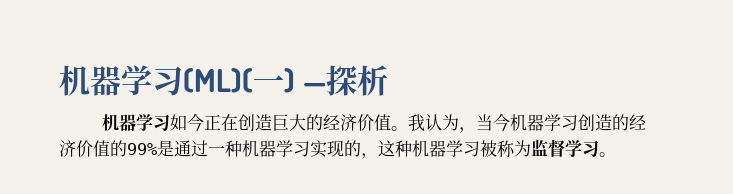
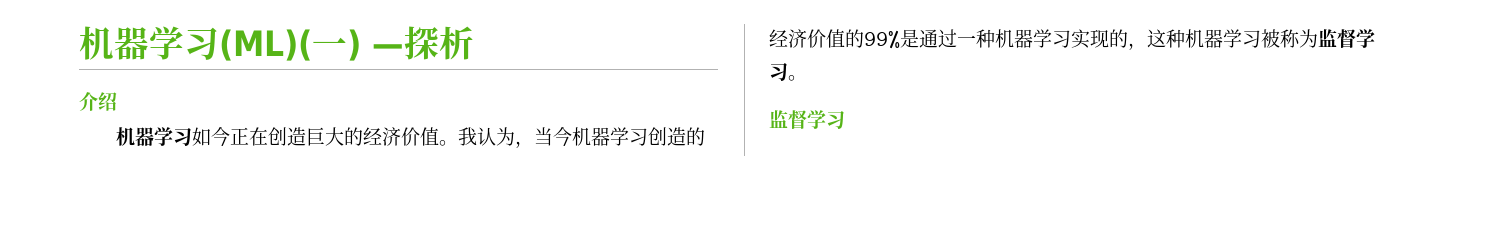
(389, 80) none -> [79,92,117,111] // 介绍
(616, 154) none -> [769,110,845,129] // 监督学习

